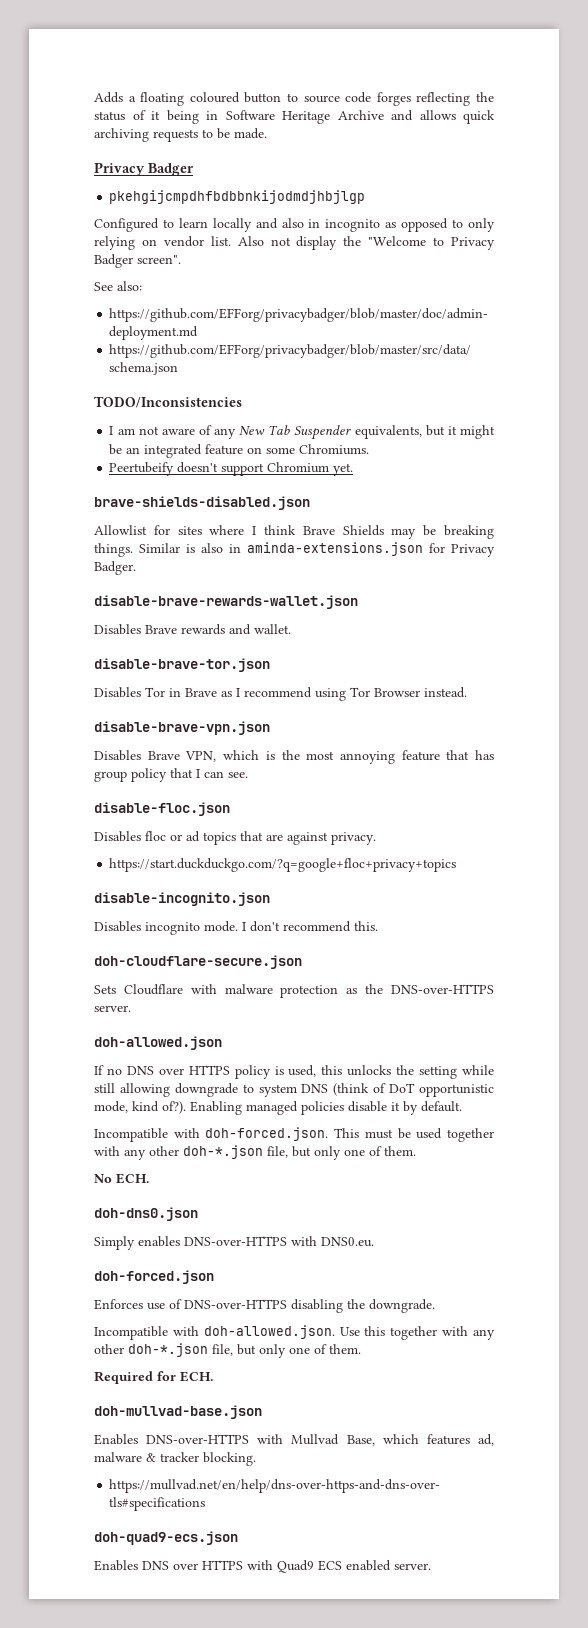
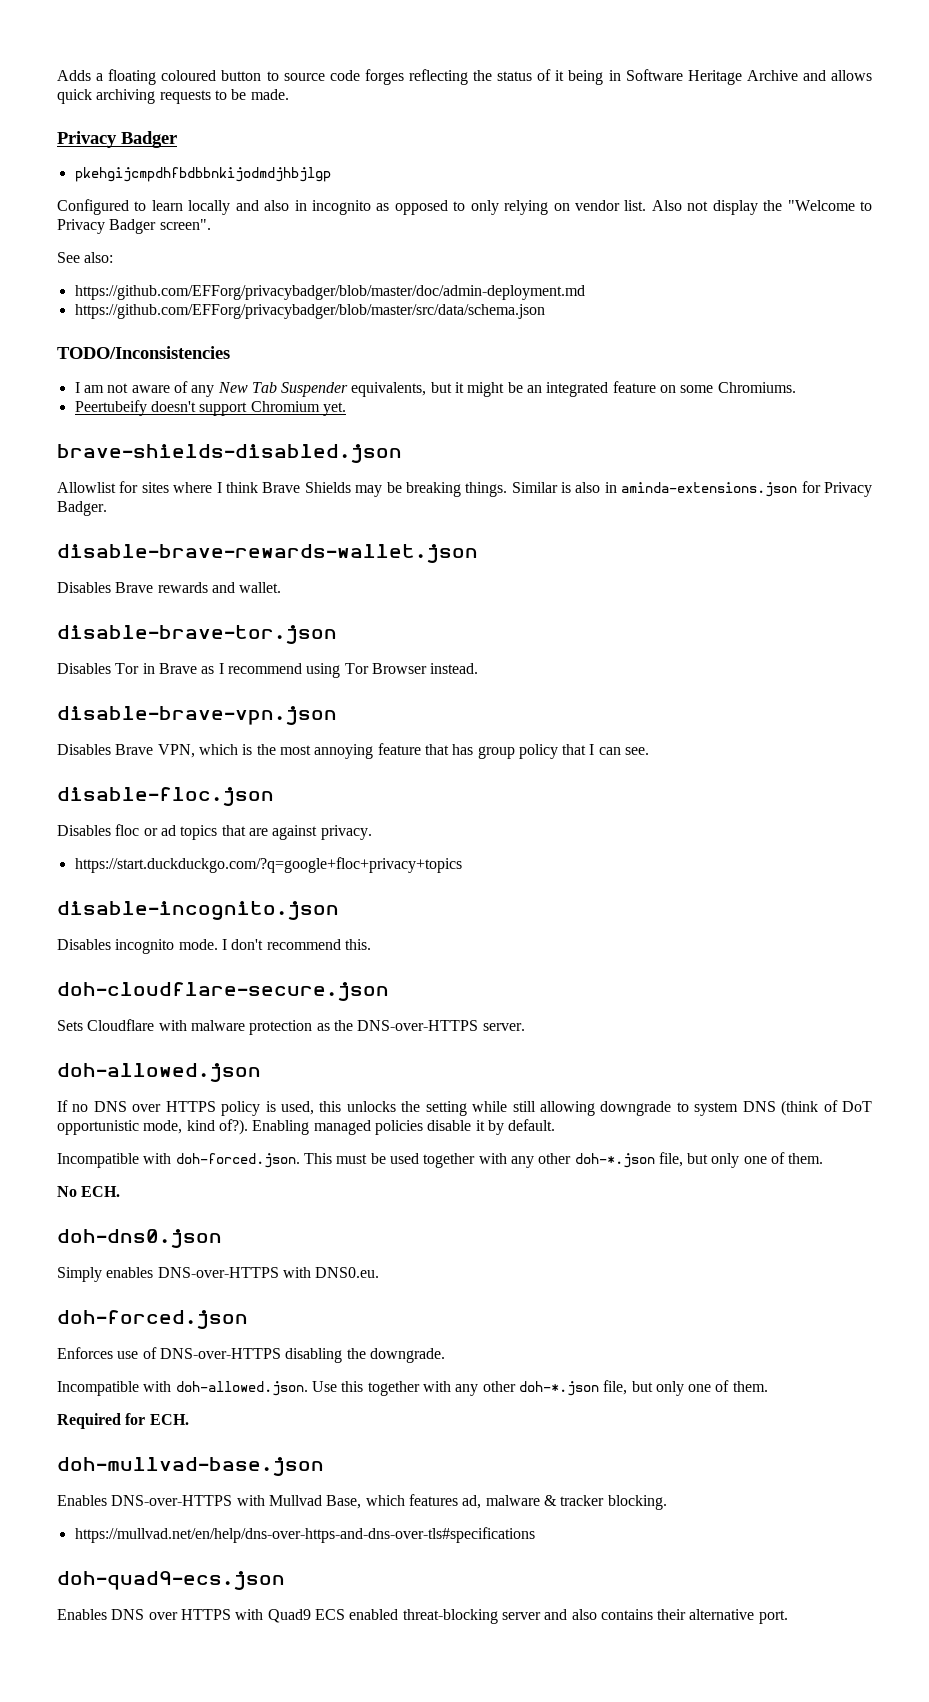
[394,1563,431,1570] server. -> [402,1609,788,1624] threat-blocking server and also contains their alternative port.

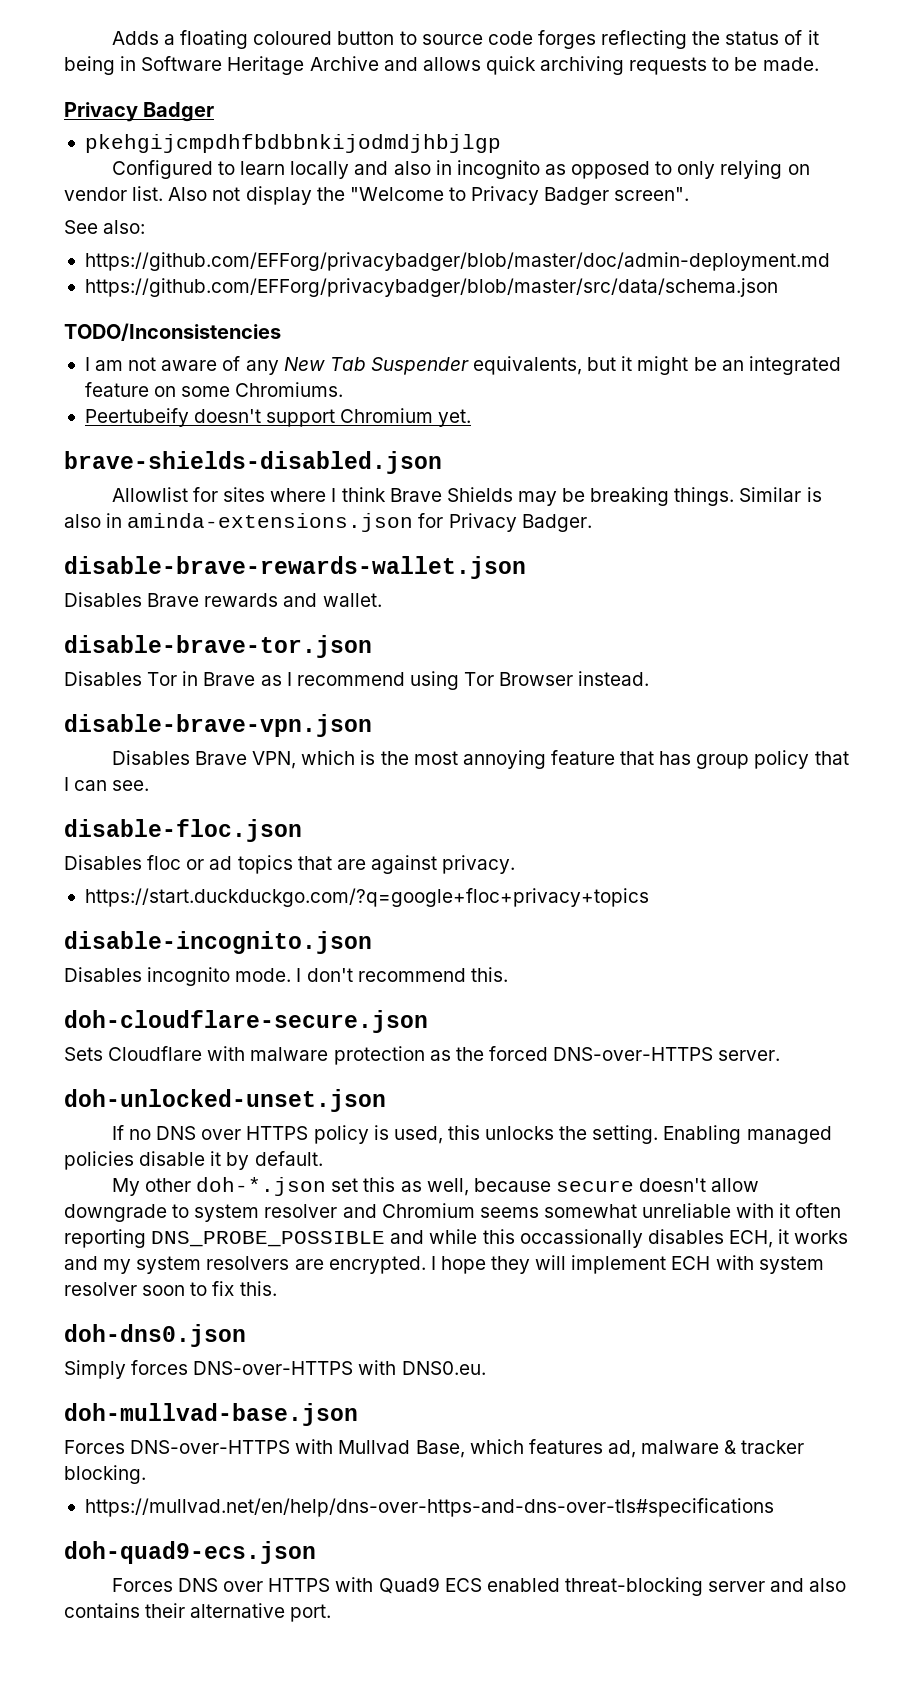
(353, 1025) none -> [488,1046,548,1061] forced
[57,1063,261,1082] doh-allowed.json -> [64,1089,386,1112] doh-unlocked-unset.json
[425,1100,873,1116] [57,1119,248,1135] setting while still allowing downgrade to system DNS (think of DoT opportunistic mode, kind of?). -> [592,1125,659,1144] setting.
[57,1152,824,1168] [57,1186,121,1197] Incompatible with doh-forced.json. This must be used together with any other doh-*.json file, but only one of them. // No ECH. -> [111,1177,760,1196] [64,1203,842,1222] [64,1229,849,1248] [64,1255,824,1274] [64,1281,277,1296] My other doh-*.json set this as well, because secure doesn't allow downgrade to system resolver and Chromium seems somewhat unreliable with it often reporting DNS_PROBE_POSSIBLE and while this occassionally disables ECH, it works and my system resolvers are encrypted. I hope they will implement ECH with system resolver soon to fix this.
[106,1267,154,1278] enables -> [131,1360,189,1375] forces
[57,1310,248,1329] [57,1347,445,1363] [57,1380,768,1396] [57,1413,189,1429] // doh-forced.json // Enforces use of DNS-over-HTTPS disabling the downgrade. // Incompatible with doh-allowed.json. Use this together with any other doh-*.json file, but only one of them. // Required for ECH. -> (486, 1368) none
[57,1495,107,1506] Enables -> [64,1440,125,1454] Forces
[57,1609,107,1620] Enables -> [111,1578,173,1592] Forces

